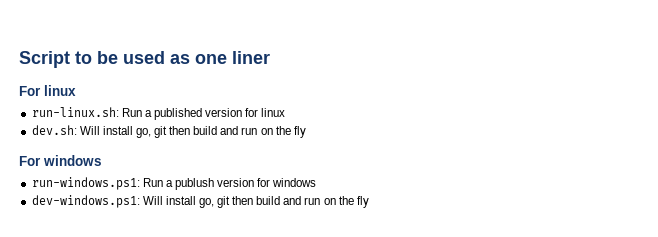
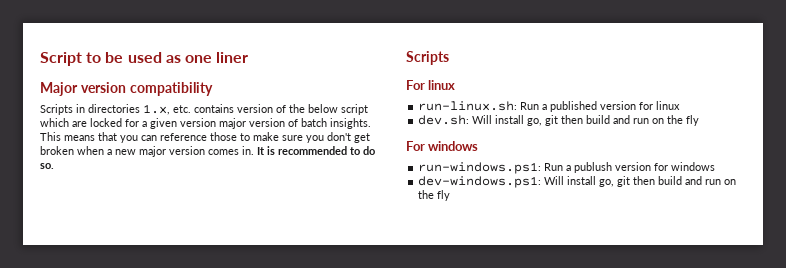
(270, 57) none -> [40,82,213,96] [40,104,368,115] [40,118,371,129] [40,132,370,143] [40,146,375,157] [40,163,54,169] [406,51,449,65] // Major version compatibility // Scripts in directories 1.x, etc. contains version of the below script which are locked for a given version major version of batch insights. This means that you can reference those to make sure you don't get broken when a new major version comes in. It is recommended to do so. // Scripts

